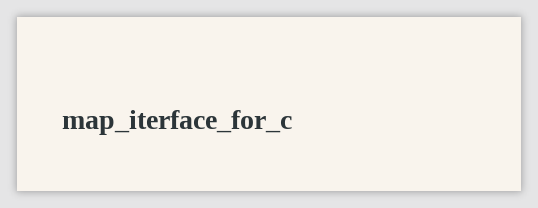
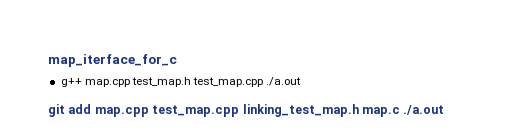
(292, 122) none -> [60,77,302,87] [48,104,445,117] // g++ map.cpp test_map.h test_map.cpp ./a.out // git add map.cpp test_map.cpp linking_test_map.h map.c ./a.out

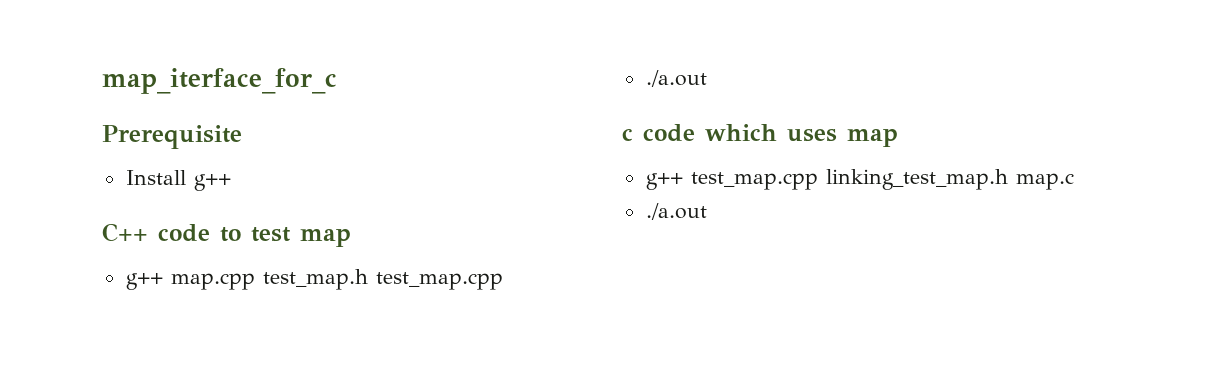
(177, 60) none -> [102,125,242,149] [125,170,231,191] [102,223,351,247] // Prerequisite // Install g++ // C++ code to test map
(263, 82) none -> (503, 281) //
[48,104,149,117] git add map.cpp -> [622,124,898,147] [645,173,683,190] c code which uses map // g++
(400, 112) none -> (1074, 181) //

